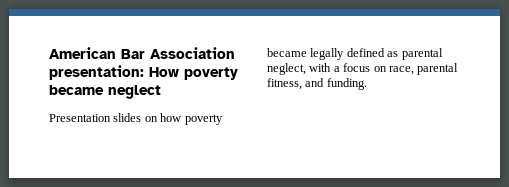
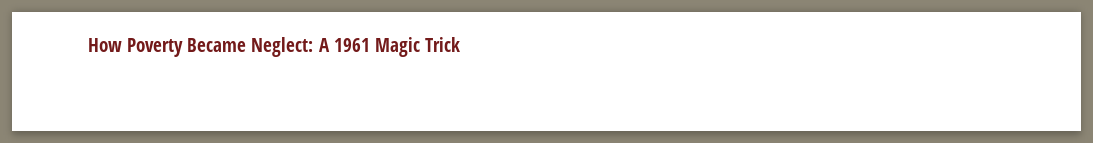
[49,47,235,59] [49,65,238,80] [49,85,161,99] [49,113,223,125] [267,48,443,60] [267,63,459,75] [267,78,367,90] American Bar Association presentation: How poverty became neglect // Presentation slides on how poverty became legally defined as parental neglect, with a focus on race, parental fitness, and funding. -> [88,37,460,57] How Poverty Became Neglect: A 1961 Magic Trick

